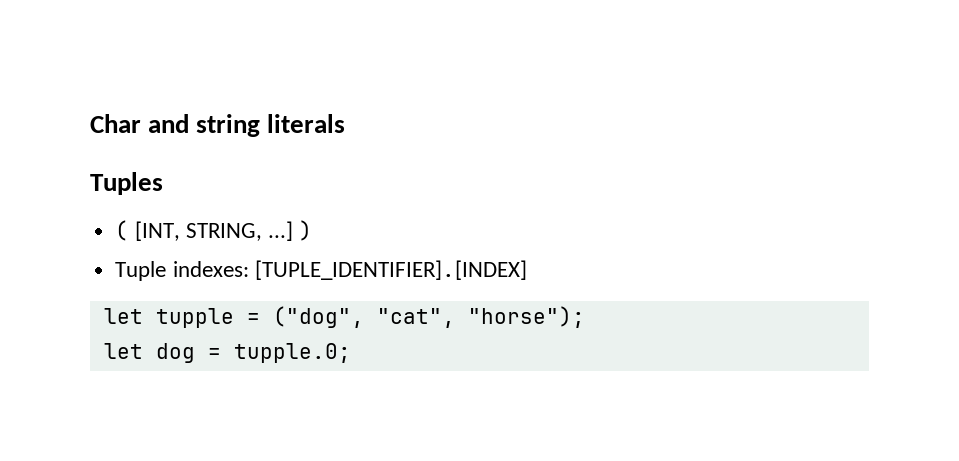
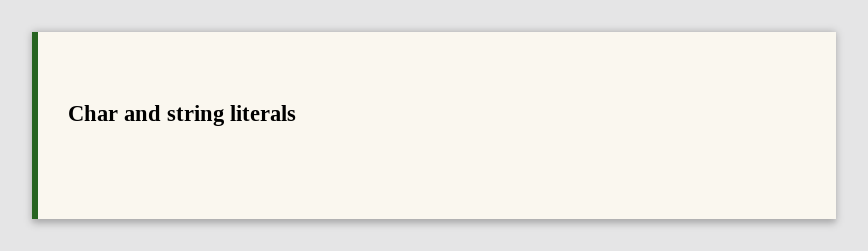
[90,172,163,195] [115,220,313,241] [115,260,527,281] [103,306,585,328] [103,343,351,363] // Tuples // ( [INT, STRING, ...] ) // Tuple indexes: [TUPLE_IDENTIFIER].[INDEX] // let tupple = ("dog", "cat", "horse"); // let dog = tupple.0; -> (297, 113) none

